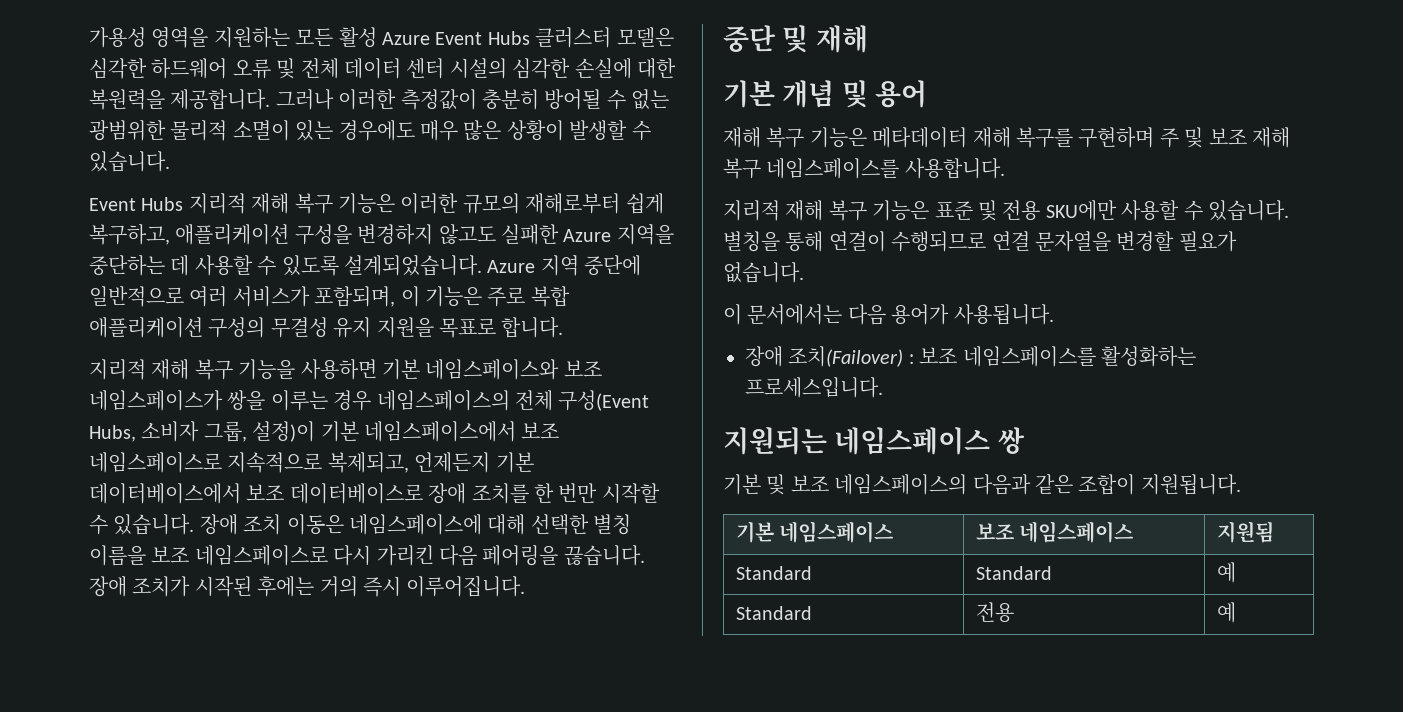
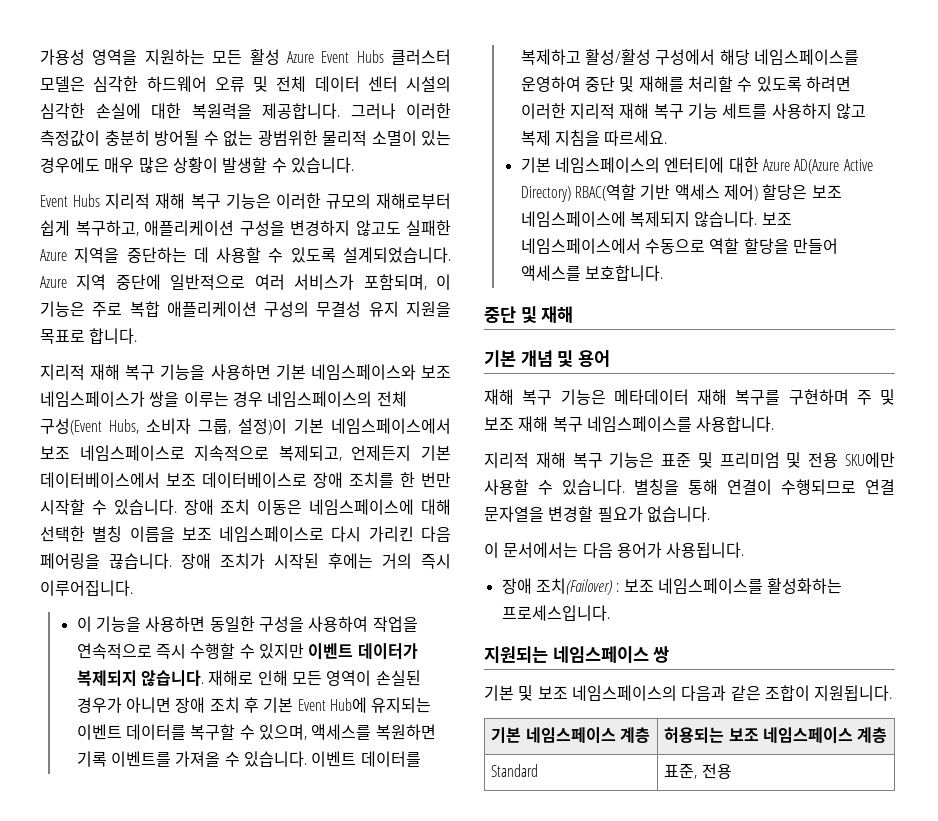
(526, 586) none -> [76,616,418,632] [76,643,418,660] [76,670,421,686] [76,697,432,713] [76,724,436,740] [76,751,421,767] [520,49,859,65] [520,76,851,92] [520,103,866,119] [520,130,668,146] [520,157,873,174] [520,184,842,202] [520,211,792,227] [520,238,838,254] [520,265,663,281] // 이 기능을 사용하면 동일한 구성을 사용하여 작업을 연속적으로 즉시 수행할 수 있지만 이벤트 데이터가 복제되지 않습니다. 재해로 인해 모든 영역이 손실된 경우가 아니면 장애 조치 후 기본 Event Hub에 유지되는 이벤트 데이터를 복구할 수 있으며, 액세스를 복원하면 기록 이벤트를 가져올 수 있습니다. 이벤트 데이터를 복제하고 활성/활성 구성에서 해당 네임스페이스를 운영하여 중단 및 재해를 처리할 수 있도록 하려면 이러한 지리적 재해 복구 기능 세트를 사용하지 않고 복제 지침을 따르세요. // 기본 네임스페이스의 엔터티에 대한 Azure AD(Azure Active Directory) RBAC(역할 기반 액세스 제어) 할당은 보조 네임스페이스에 복제되지 않습니다. 보조 네임스페이스에서 수동으로 역할 할당을 만들어 액세스를 보호합니다.
(997, 210) none -> [719,452,802,468] 프리미엄 및
(893, 532) | -> [619,727,650,743] [664,727,725,743] 계층 | 허용되는
[1216,521,1274,543] [735,566,812,580] [975,566,1052,580] [1216,562,1236,583] [735,606,812,620] [975,602,1014,623] [1216,602,1236,623] | 지원됨 // Standard | Standard | 예 // Standard | 전용 | 예 -> [857,727,888,743] [491,764,539,777] [664,763,732,779] 계층 // Standard | 표준, 전용

